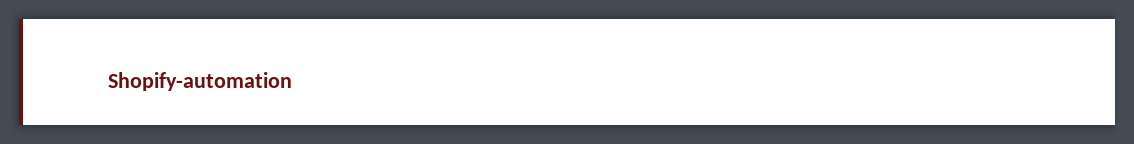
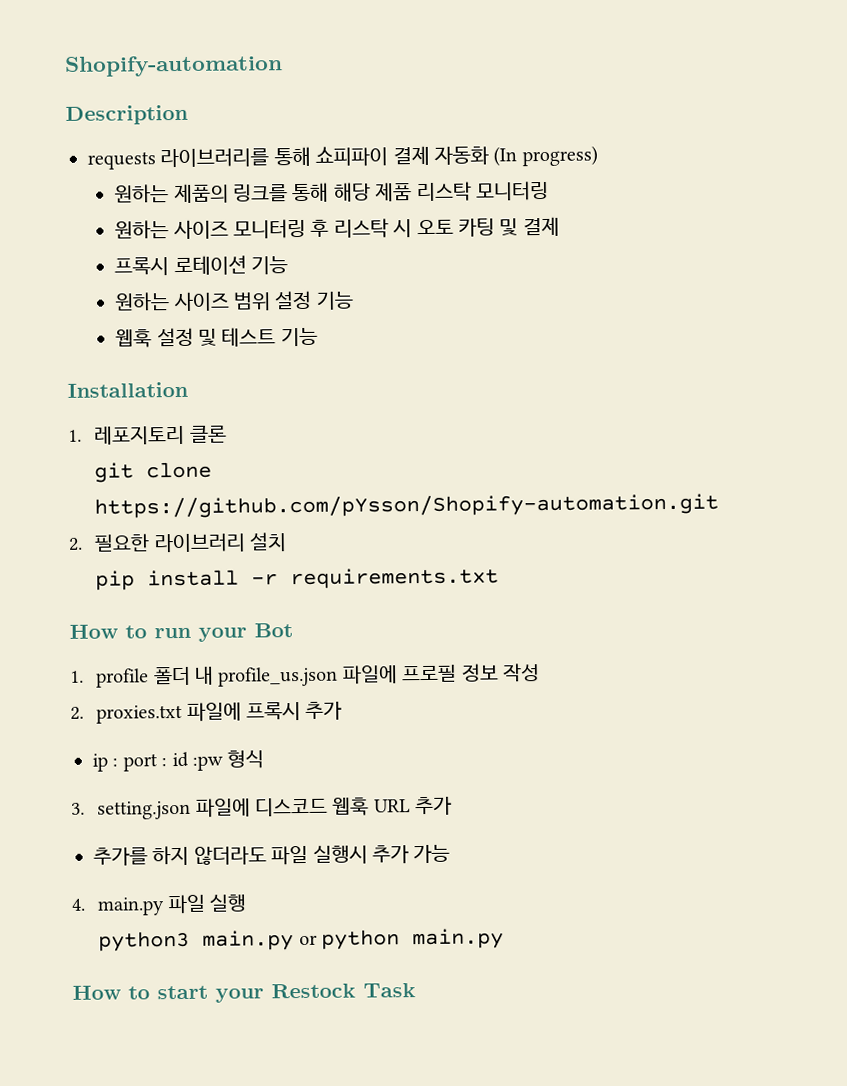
(292, 81) none -> [65,104,188,125] [87,145,598,170] [114,180,550,204] [114,216,560,240] [114,255,289,276] [114,290,354,312] [115,327,318,348] [67,381,188,398] [68,425,227,445] [94,461,213,483] [94,493,720,519] [68,532,288,553] [95,567,500,591] [69,623,293,642] [70,663,541,688] [70,701,343,724] [92,750,265,772] [71,796,453,820] [93,844,451,866] [71,893,248,916] [98,928,505,952] [72,983,416,1003] // Description // requests 라이브러리를 통해 쇼피파이 결제 자동화 (In progress) // 원하는 제품의 링크를 통해 해당 제품 리스탁 모니터링 // 원하는 사이즈 모니터링 후 리스탁 시 오토 카팅 및 결제 // 프록시 로테이션 기능 // 원하는 사이즈 범위 설정 기능 // 웹훅 설정 및 테스트 기능 // Installation // 1. 레포지토리 클론 // git clone https://github.com/pYsson/Shopify-automation.git // 2. 필요한 라이브러리 설치 // pip install -r requirements.txt // How to run your Bot // 1. profile 폴더 내 profile_us.json 파일에 프로필 정보 작성 // 2. proxies.txt 파일에 프록시 추가 // ip : port : id :pw 형식 // 3. setting.json 파일에 디스코드 웹훅 URL 추가 // 추가를 하지 않더라도 파일 실행시 추가 가능 // 4. main.py 파일 실행 // python3 main.py or python main.py // How to start your Restock Task

